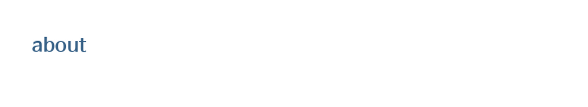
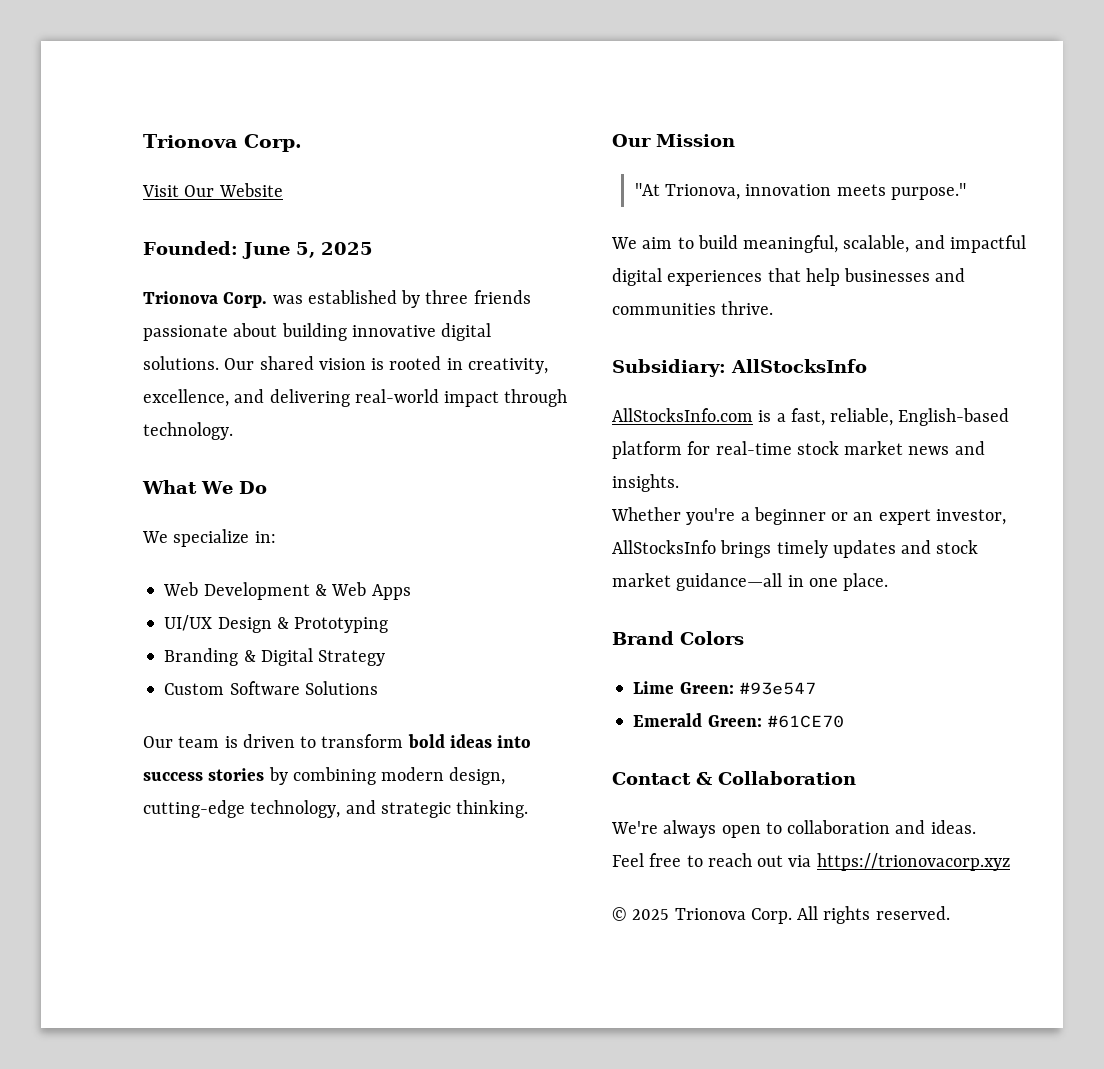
[32,36,88,53] about -> [143,134,302,152] [142,183,283,197] [143,241,373,259] [143,290,531,308] [143,323,492,341] [143,356,548,374] [143,389,568,407] [143,422,233,440] [142,480,267,494] [142,529,276,547] [163,582,411,600] [164,615,389,633] [164,648,386,666] [164,681,378,695] [143,734,532,748] [143,767,506,785] [143,800,529,818] [612,134,735,147] [634,183,966,200] [611,235,1026,253] [612,268,966,286] [612,301,774,315] [612,359,867,377] [612,408,1010,426] [612,441,985,459] [612,474,679,492] [611,507,1006,525] [612,540,979,558] [612,573,889,591] [612,631,744,645] [633,681,816,695] [633,713,844,728] [612,771,856,785] [611,820,976,838] [612,853,1010,871] [612,906,950,924] Trionova Corp. // Visit Our Website // Founded: June 5, 2025 // Trionova Corp. was established by three friends passionate about building innovative digital solutions. Our shared vision is rooted in creativity, excellence, and delivering real-world impact through technology. // What We Do // We specialize in: // Web Development & Web Apps // UI/UX Design & Prototyping // Branding & Digital Strategy // Custom Software Solutions // Our team is driven to transform bold ideas into success stories by combining modern design, cutting-edge technology, and strategic thinking. // Our Mission // "At Trionova, innovation meets purpose." // We aim to build meaningful, scalable, and impactful digital experiences that help businesses and communities thrive. // Subsidiary: AllStocksInfo // AllStocksInfo.com is a fast, reliable, English-based platform for real-time stock market news and insights. // Whether you're a beginner or an expert investor, AllStocksInfo brings timely updates and stock market guidance—all in one place. // Brand Colors // Lime Green: #93e547 // Emerald Green: #61CE70 // Contact & Collaboration // We're always open to collaboration and ideas. // Feel free to reach out via https://trionovacorp.xyz // © 2025 Trionova Corp. All rights reserved.

